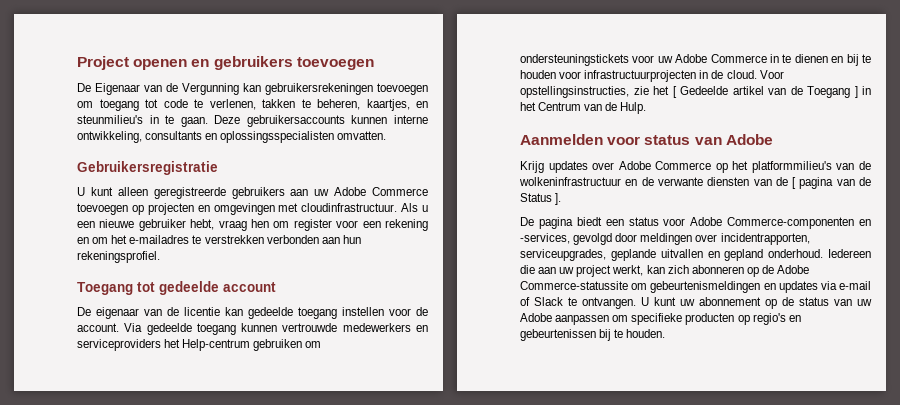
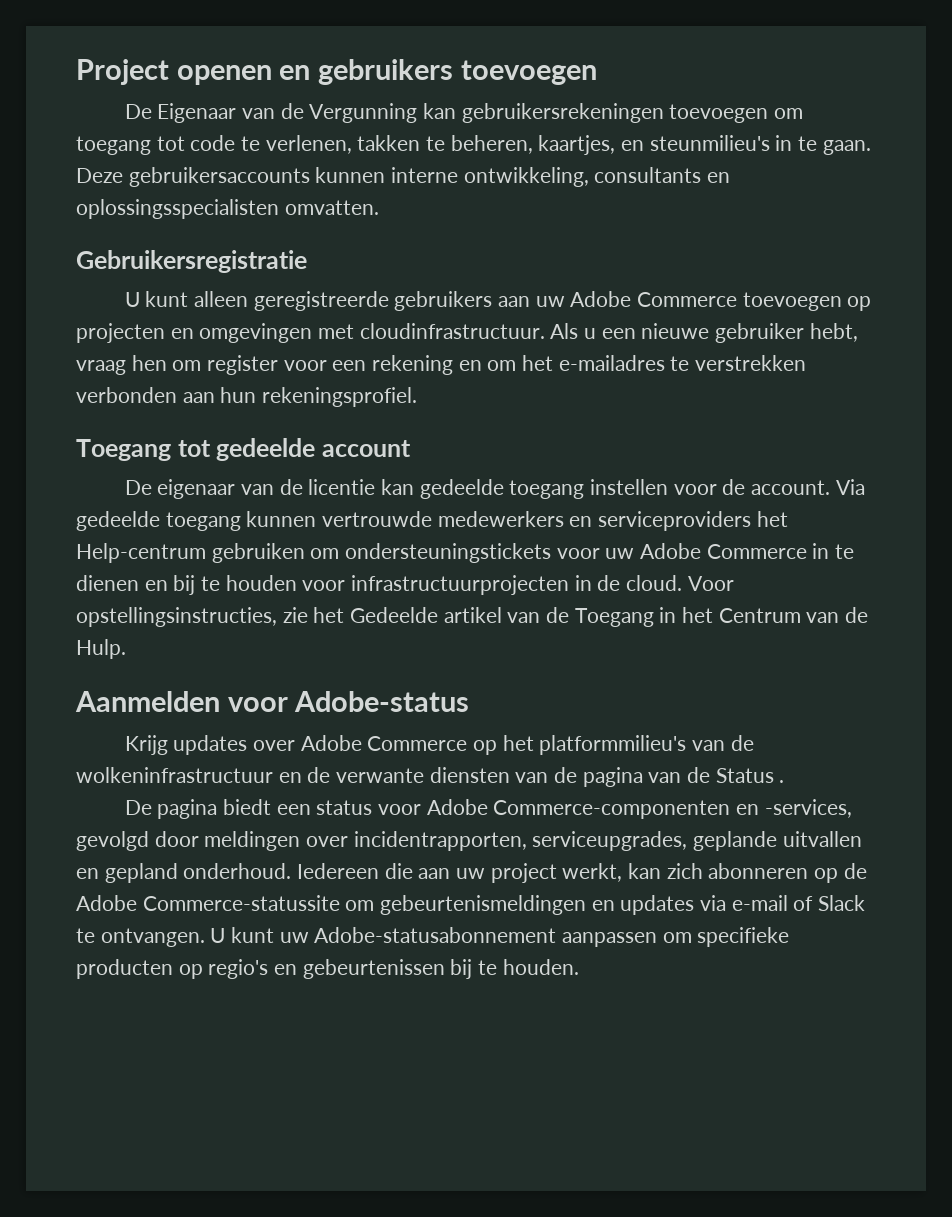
[672,86,677,98] [ -> (345, 615) none
[854,86,858,98] ] -> (654, 617) none
[644,134,773,145] status van Adobe -> [294,691,470,712] Adobe-status
[792,177,797,189] [ -> (578, 775) none
[555,193,562,205] ]. -> [779,780,785,783] .
[699,297,872,309] [520,313,552,322] abonnement op de status van uw Adobe -> [314,927,557,943] Adobe-statusabonnement

